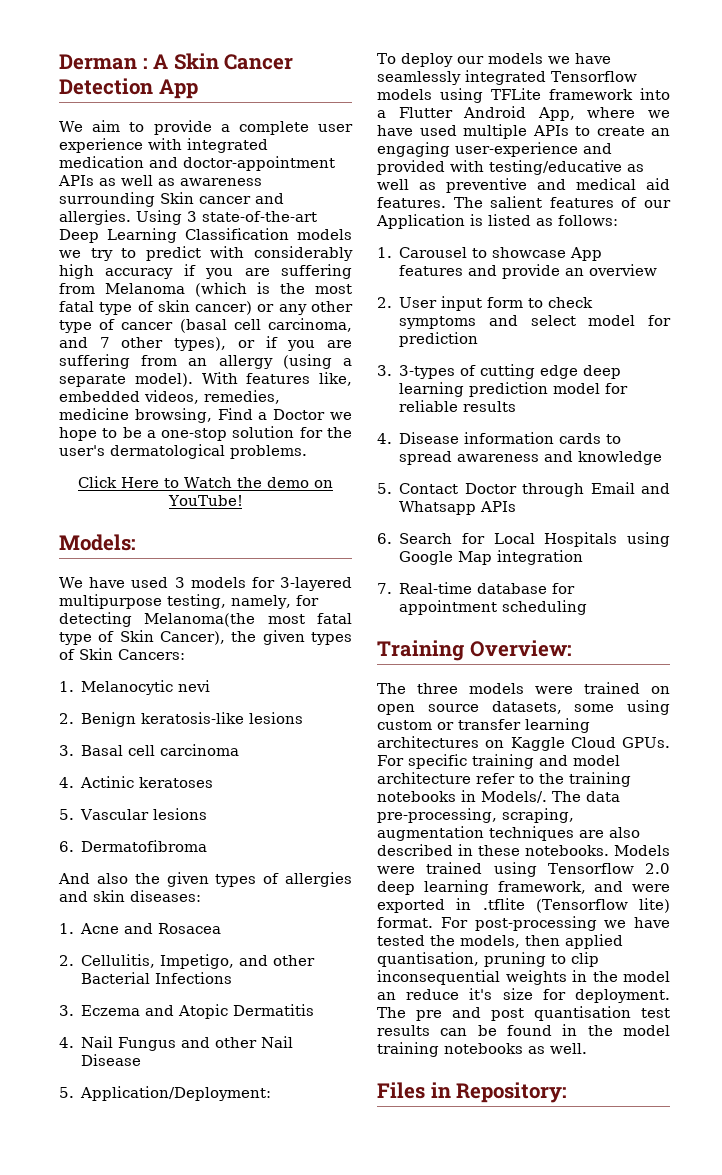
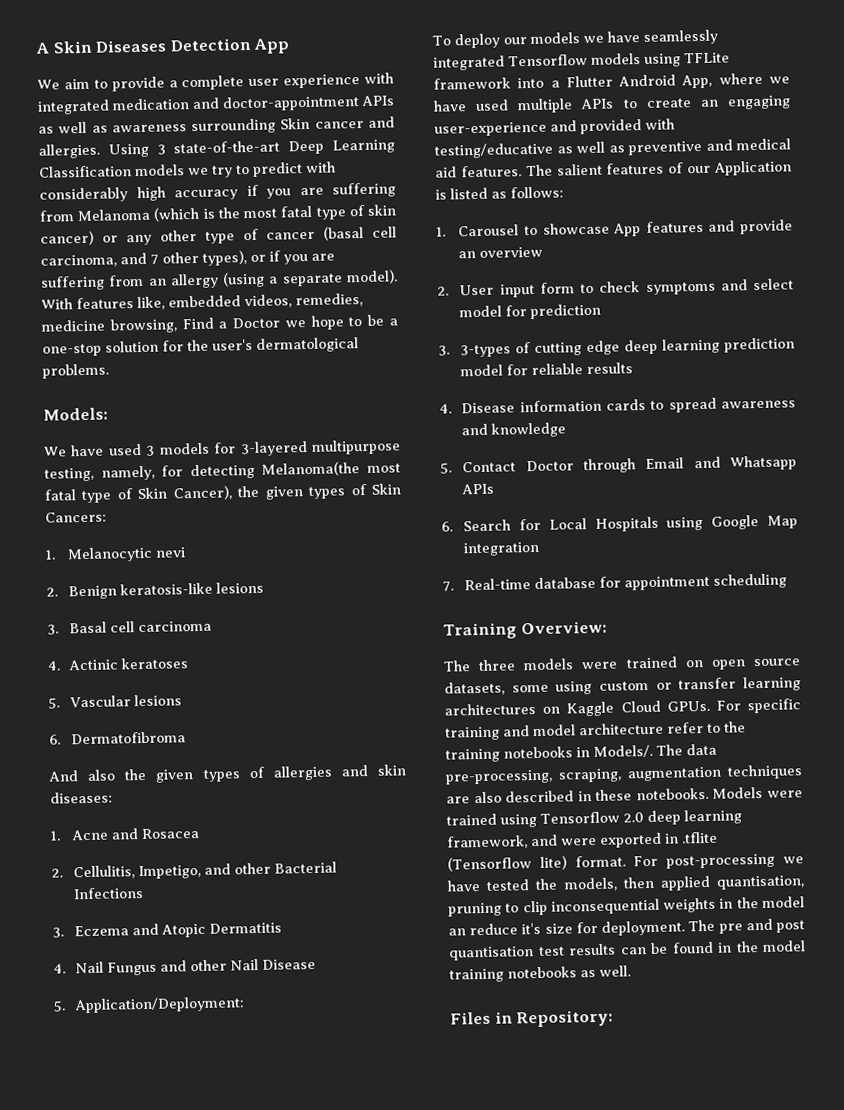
[59,54,148,70] Derman : -> (35, 48) none
[224,54,294,70] Cancer -> [95,39,167,53] Diseases
[78,476,333,488] [167,495,243,506] // Click Here to Watch the demo on YouTube! -> (109, 371) none

